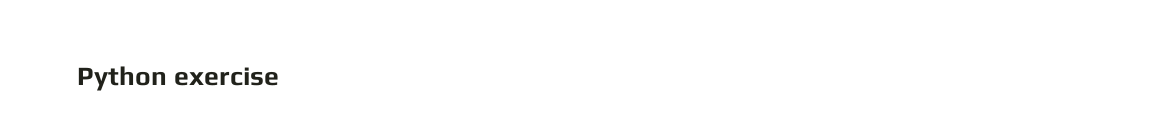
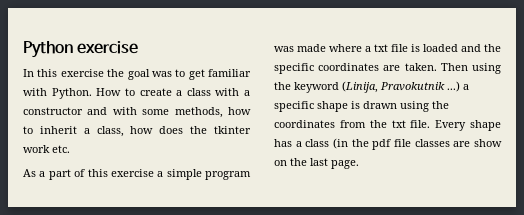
(280, 76) none -> [23,69,251,80] [23,88,250,99] [23,107,252,118] [23,126,252,137] [23,145,70,153] [23,169,251,180] [274,44,501,52] [274,63,501,74] [274,81,469,93] [274,101,449,112] [274,120,501,131] [274,138,502,150] [274,158,359,169] // In this exercise the goal was to get familiar with Python. How to create a class with a constructor and with some methods, how to inherit a class, how does the tkinter work etc. // As a part of this exercise a simple program was made where a txt file is loaded and the specific coordinates are taken. Then using the keyword (Linija, Pravokutnik ...) a specific shape is drawn using the coordinates from the txt file. Every shape has a class (in the pdf file classes are show on the last page.

